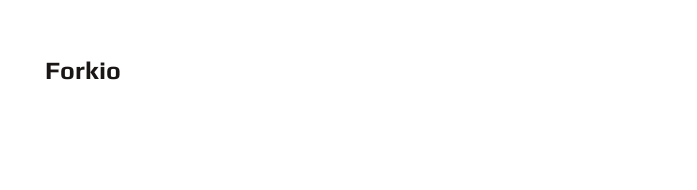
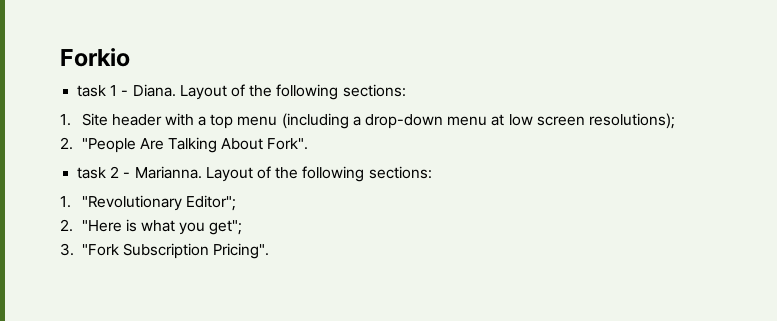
(121, 70) none -> [77,84,406,100] [60,113,675,129] [60,137,309,153] [77,166,432,182] [60,195,236,211] [60,219,243,235] [60,243,270,259] // task 1 - Diana. Layout of the following sections: // 1. Site header with a top menu (including a drop-down menu at low screen resolutions); // 2. "People Are Talking About Fork". // task 2 - Marianna. Layout of the following sections: // 1. "Revolutionary Editor"; // 2. "Here is what you get"; // 3. "Fork Subscription Pricing".

